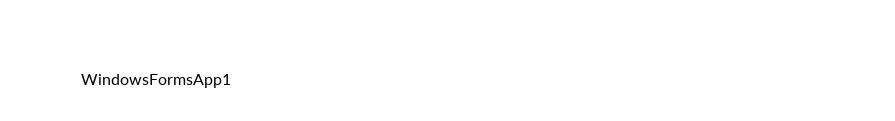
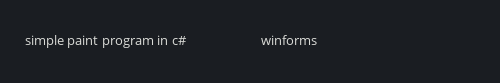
[81,74,231,88] WindowsFormsApp1 -> [25,35,317,48] simple paint program in c# winforms

